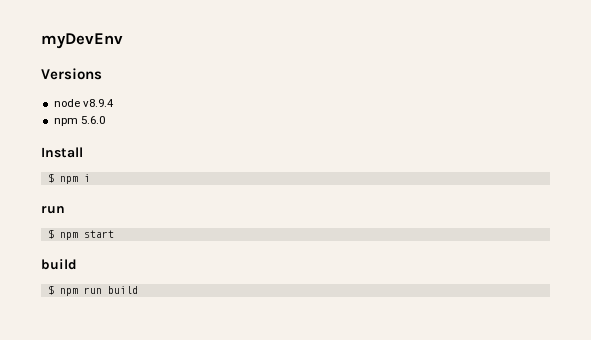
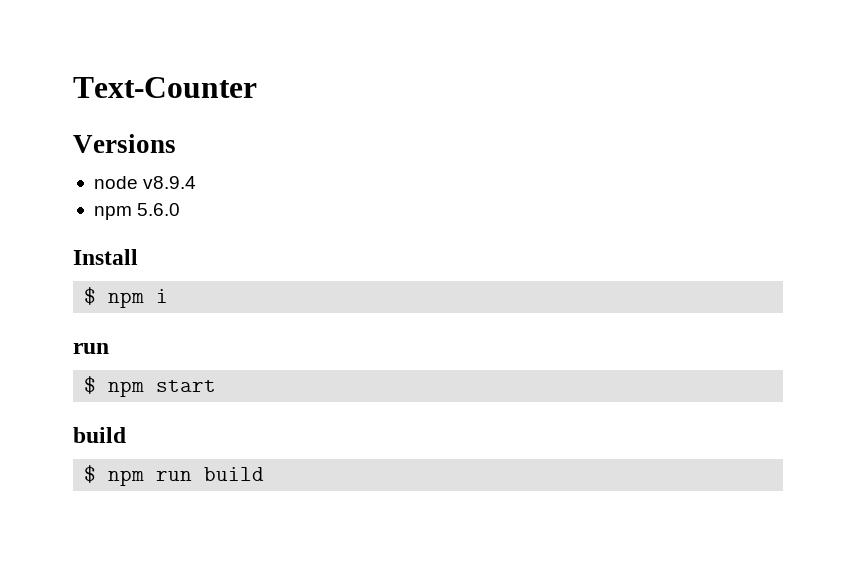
[41,33,123,49] myDevEnv -> [73,77,257,98] Text-Counter

